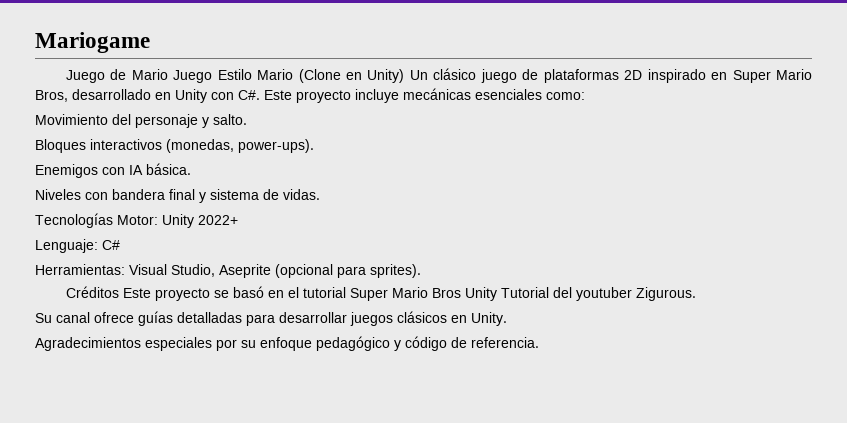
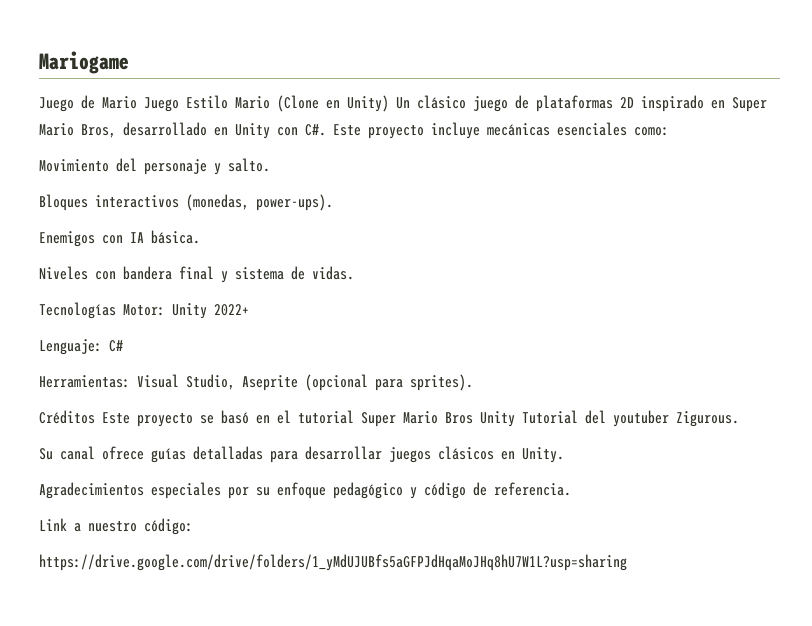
(539, 342) none -> [39,518,193,535] [39,554,627,571] // Link a nuestro código: // https://drive.google.com/drive/folders/1_yMdUJUBfs5aGFPJdHqaMoJHq8hU7W1L?usp=sharing

